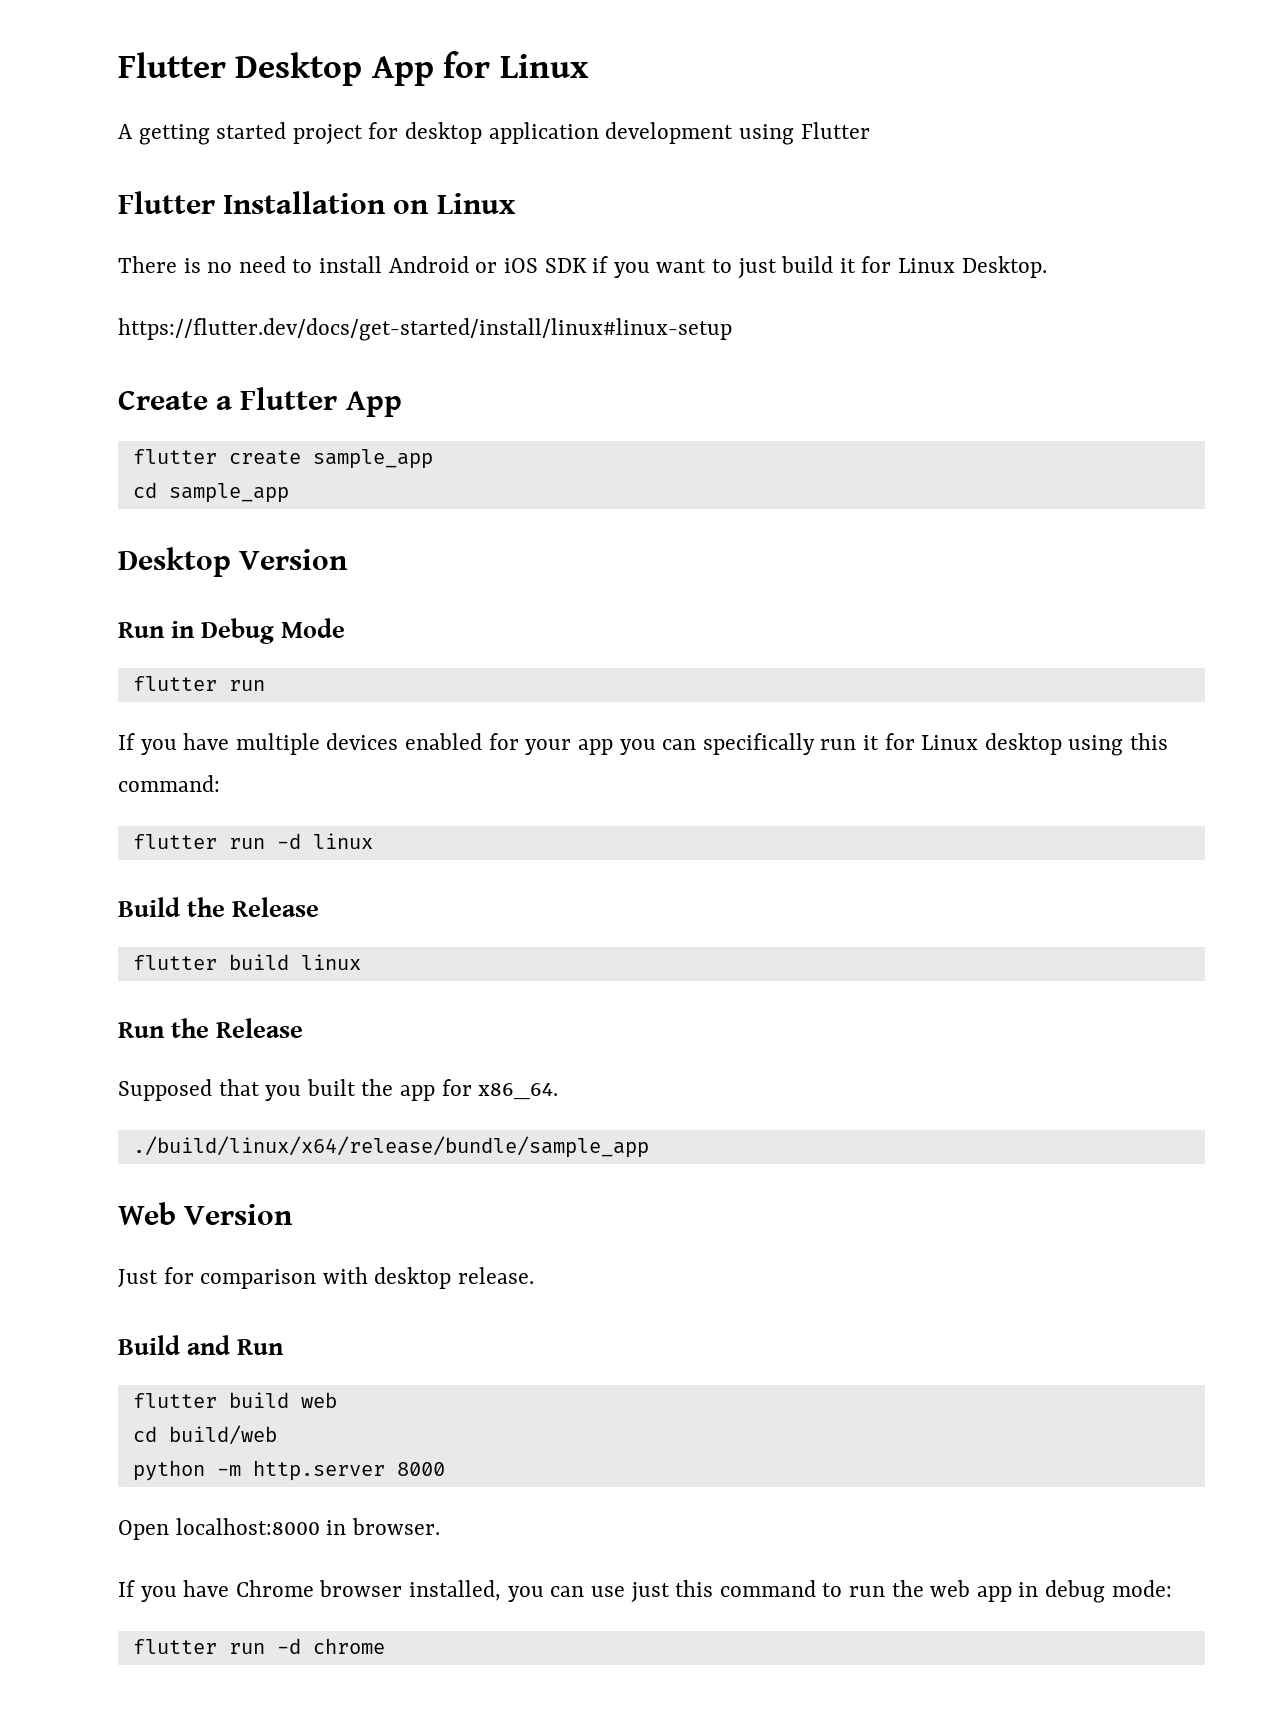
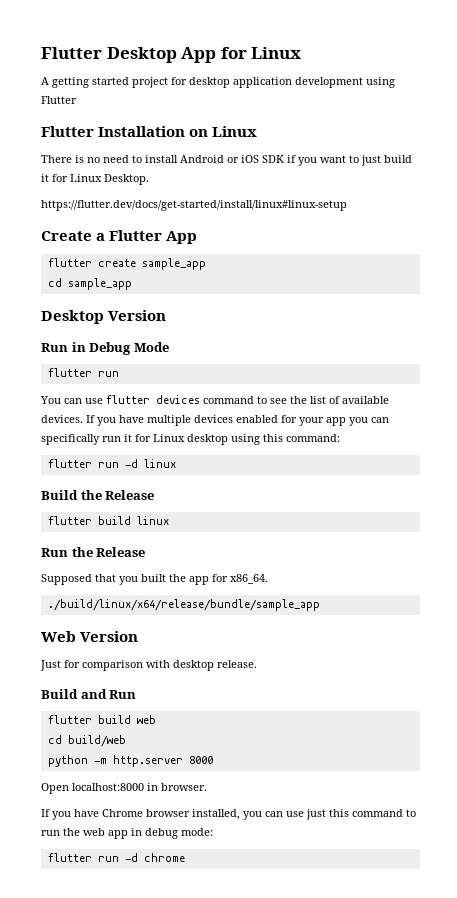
(265, 685) none -> [40,395,389,404] [41,415,83,423] You can use flutter devices command to see the list of available devices.

